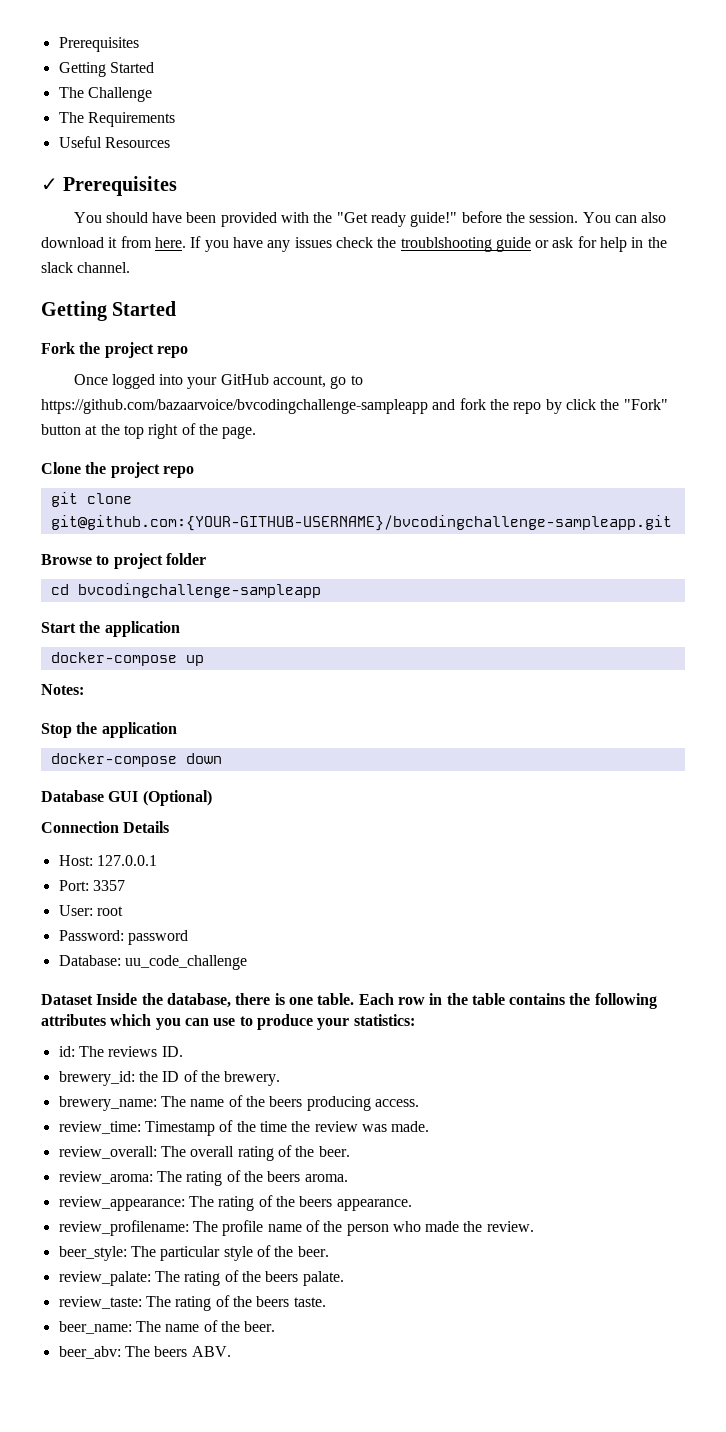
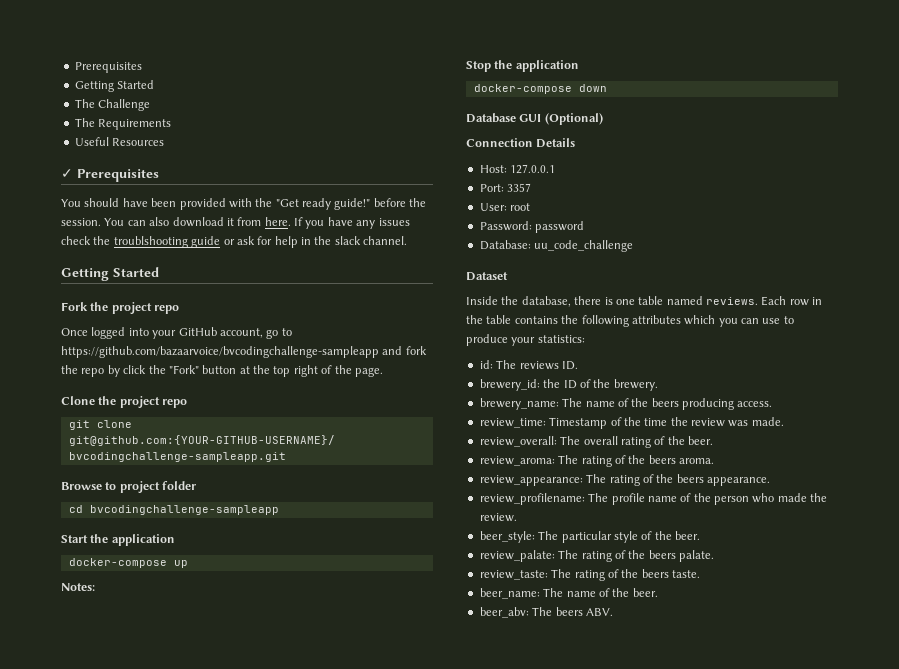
(93, 999) none -> (508, 276) //
[317,993,355,1005] table. -> [638,296,758,305] table named reviews.

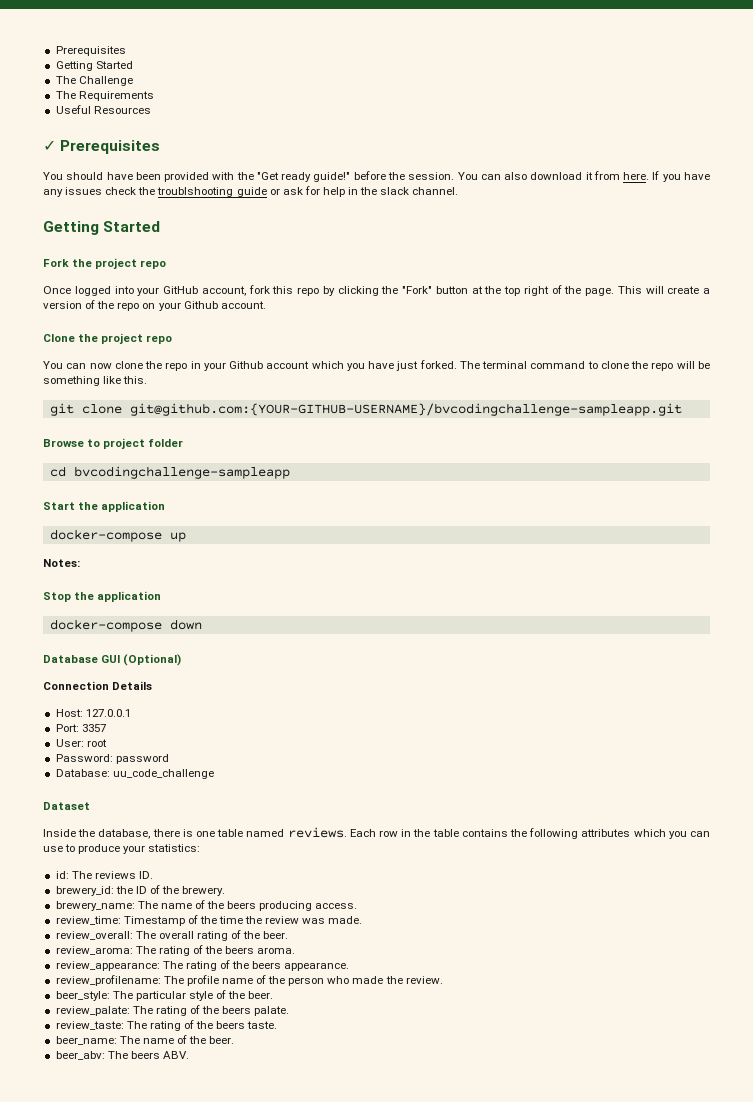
[266,328,292,339] [61,346,427,358] [61,365,78,374] go to https://github.com/bazaarvoice/bvcodingchallenge-sampleapp and fork the -> [248,285,294,294] fork this
[123,365,147,374] click -> [337,286,379,296] clicking
[61,396,188,408] // Clone the project repo -> [617,286,710,294] [43,300,266,311] [43,333,173,344] [43,360,710,371] [43,376,148,386] This will create a version of the repo on your Github account. // Clone the project repo // You can now clone the repo in your Github account which you have just forked. The terminal command to clone the repo will be something like this.

